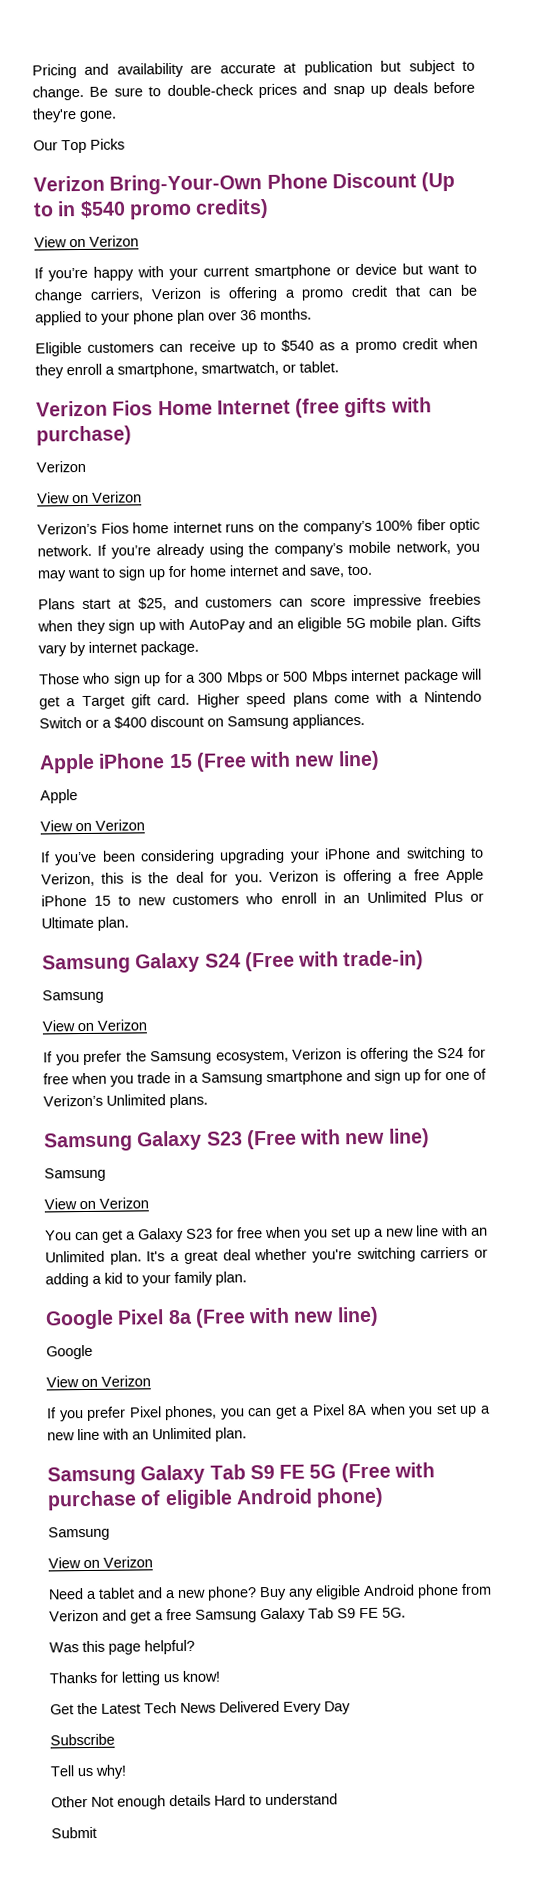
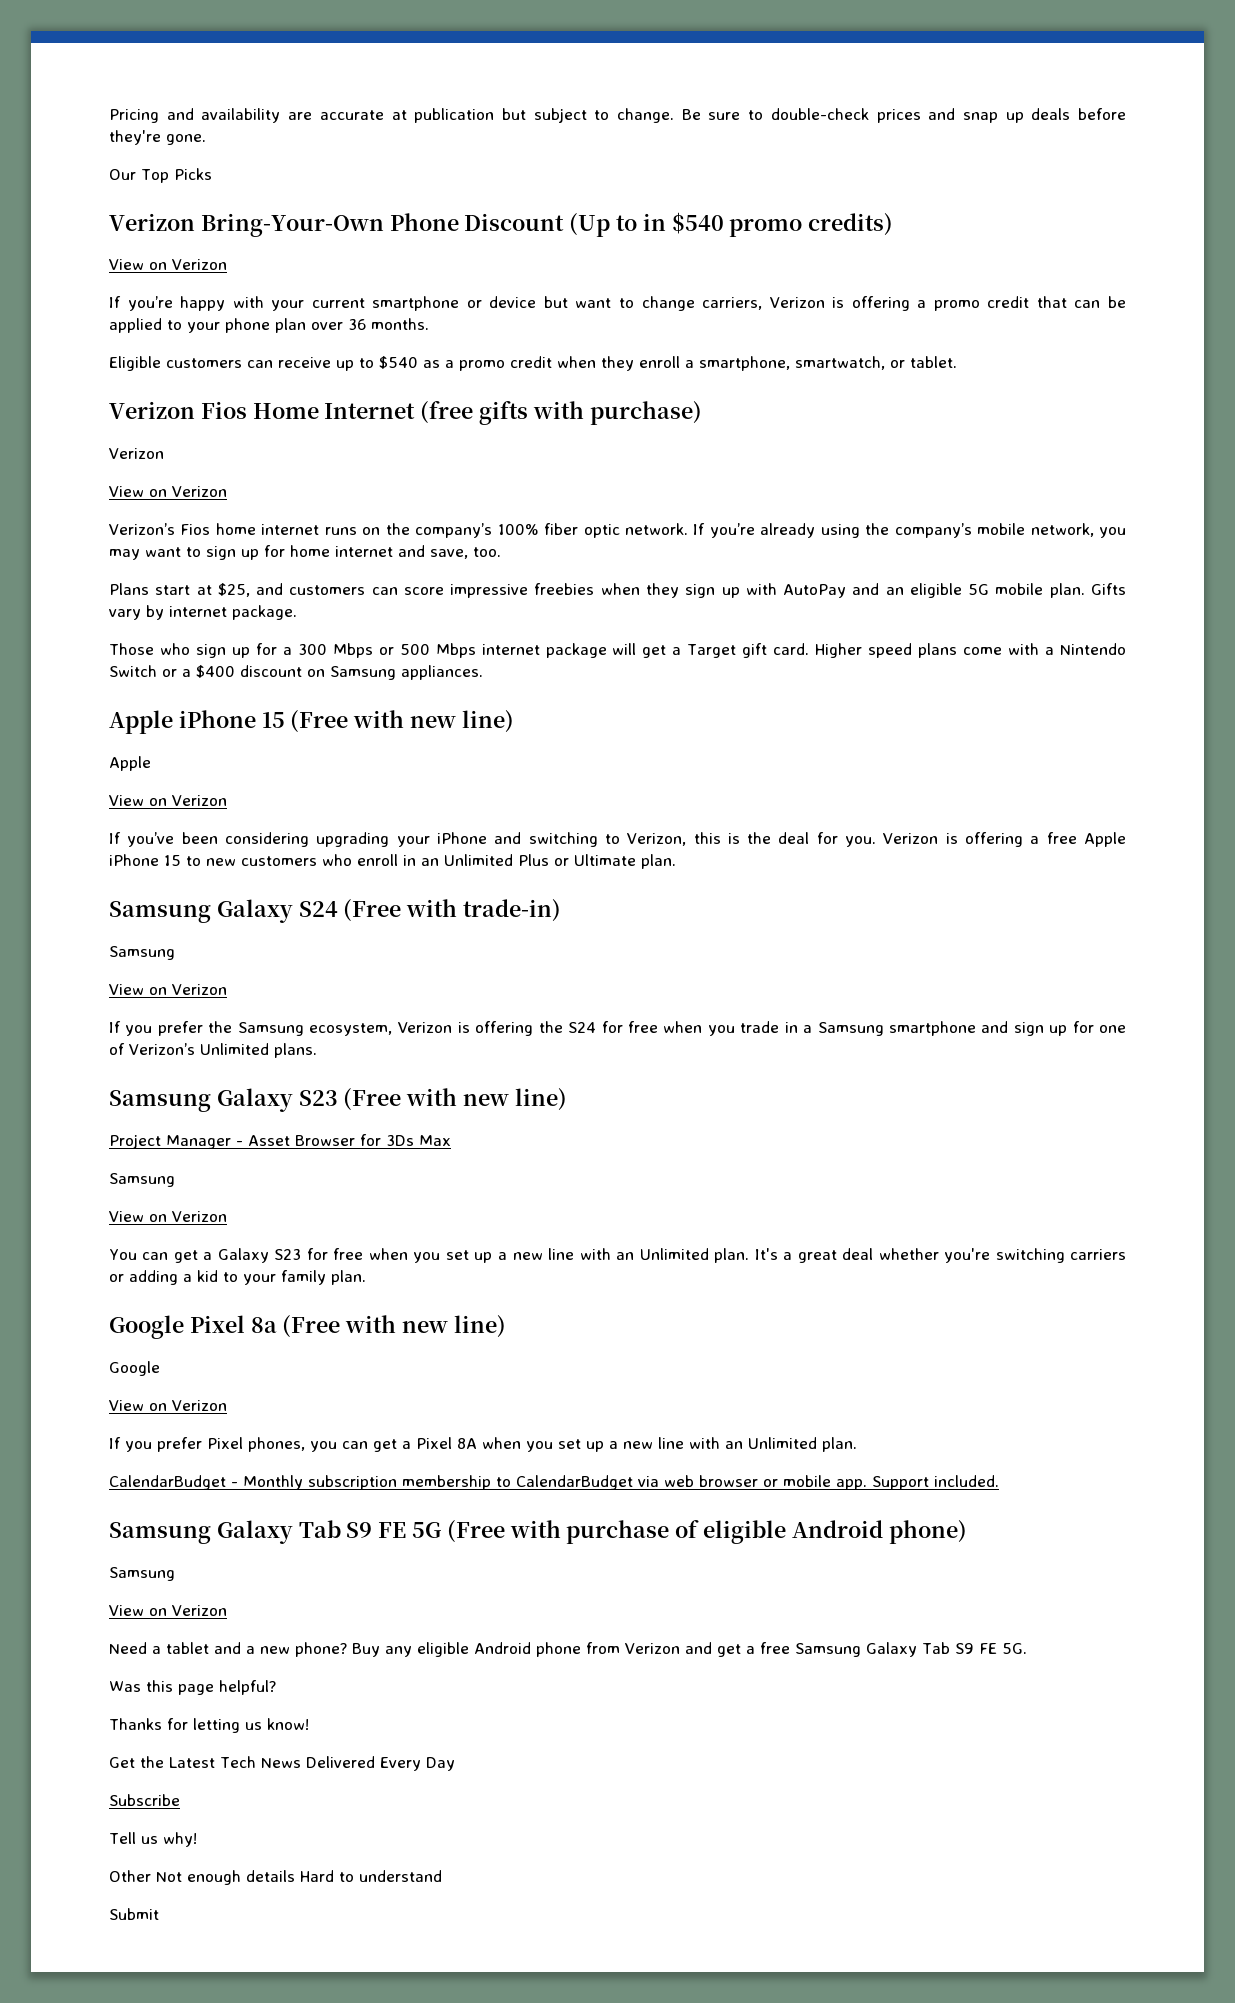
(430, 1138) none -> [109,1134,451,1149] // Project Manager - Asset Browser for 3Ds Max
(247, 1434) none -> [109,1475,999,1490] // CalendarBudget - Monthly subscription membership to CalendarBudget via web browser or mobile app. Support included.

